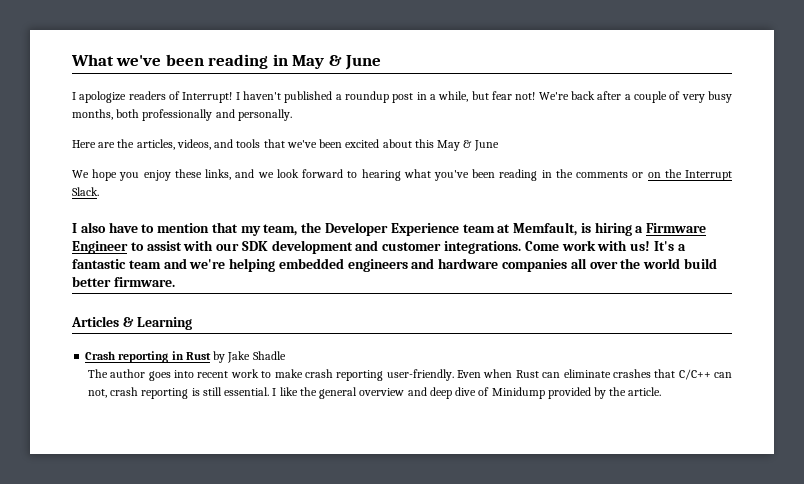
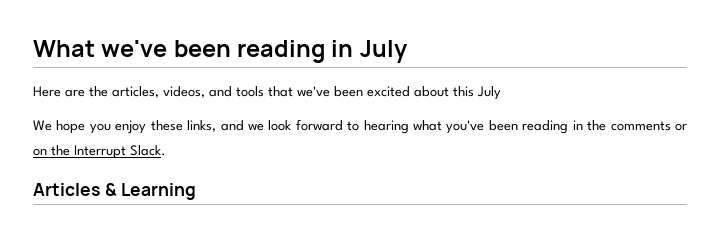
[292,55,382,70] [72,91,732,103] [72,109,292,121] May & June // I apologize readers of Interrupt! I haven't published a roundup post in a while, but fear not! We're back after a couple of very busy months, both professionally and personally. -> [359,40,408,63] July
[437,140,499,151] May & June -> [477,86,501,100] July
[72,222,707,236] [72,240,686,254] [72,258,717,272] [72,276,175,287] [71,316,192,330] [85,351,286,363] [87,369,732,381] [87,387,662,399] I also have to mention that my team, the Developer Experience team at Memfault, is hiring a Firmware Engineer to assist with our SDK development and customer integrations. Come work with us! It's a fantastic team and we're helping embedded engineers and hardware companies all over the world build better firmware. // Articles & Learning // Crash reporting in Rust by Jake Shadle // The author goes into recent work to make crash reporting user-friendly. Even when Rust can eliminate crashes that C/C++ can not, crash reporting is still essential. I like the general overview and deep dive of Minidump provided by the article. -> [33,183,197,200] Articles & Learning

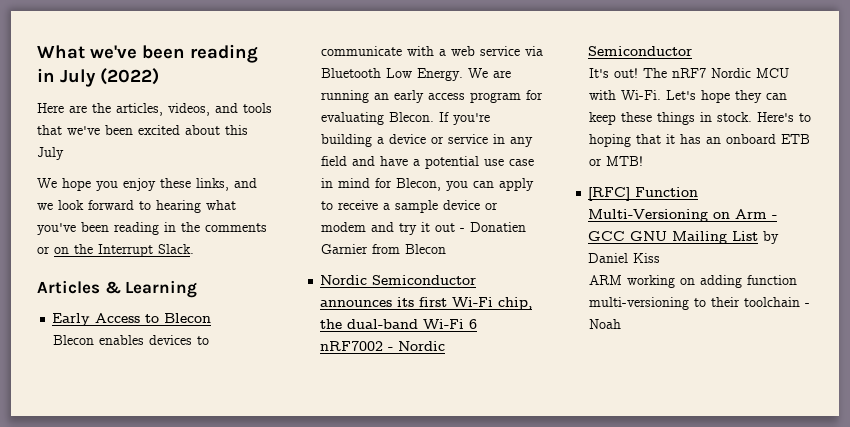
(408, 51) none -> [100,68,159,85] (2022)
(197, 191) none -> [52,313,212,326] [53,335,210,345] [321,46,544,56] [321,68,512,81] [321,90,544,103] [321,112,491,125] [321,134,534,147] [321,156,535,169] [321,178,535,191] [321,200,499,213] [321,222,527,235] [321,244,447,254] [320,275,477,285] [320,297,533,310] [320,319,478,329] [320,341,446,351] [588,46,693,56] [589,68,790,78] [589,90,788,103] [589,112,812,125] [589,134,811,147] [589,156,644,166] [588,187,699,201] [588,209,778,222] [588,231,780,244] [588,253,661,263] [589,275,798,288] [589,297,811,310] [589,319,622,329] // Early Access to Blecon // Blecon enables devices to communicate with a web service via Bluetooth Low Energy. We are running an early access program for evaluating Blecon. If you're building a device or service in any field and have a potential use case in mind for Blecon, you can apply to receive a sample device or modem and try it out - Donatien Garnier from Blecon // Nordic Semiconductor announces its first Wi-Fi chip, the dual-band Wi-Fi 6 nRF7002 - Nordic Semiconductor // It's out! The nRF7 Nordic MCU with Wi-Fi. Let's hope they can keep these things in stock. Here's to hoping that it has an onboard ETB or MTB! // [RFC] Function Multi-Versioning on Arm - GCC GNU Mailing List by Daniel Kiss // ARM working on adding function multi-versioning to their toolchain - Noah

